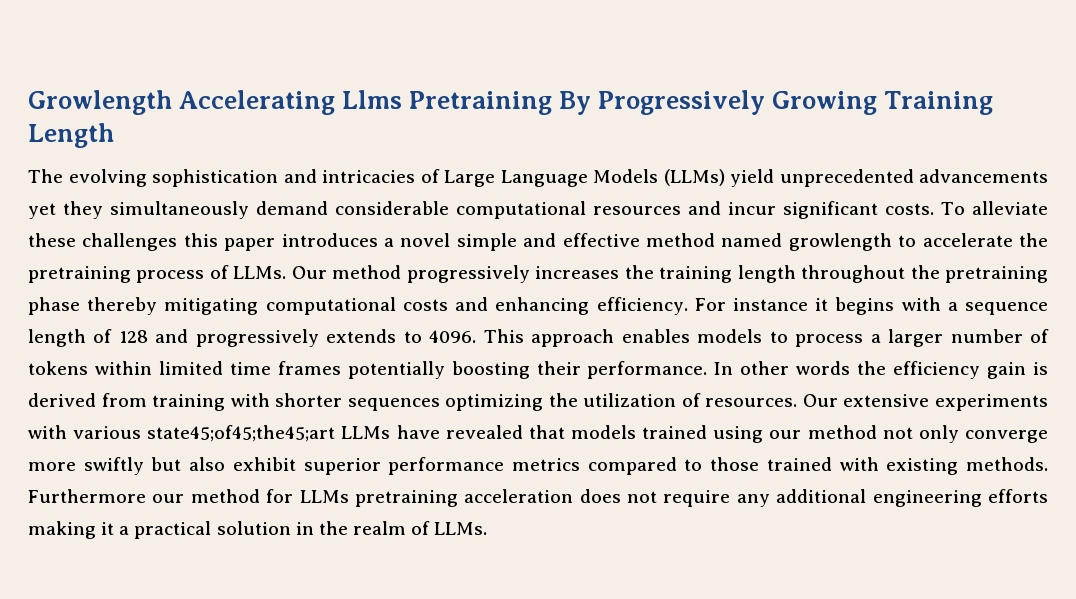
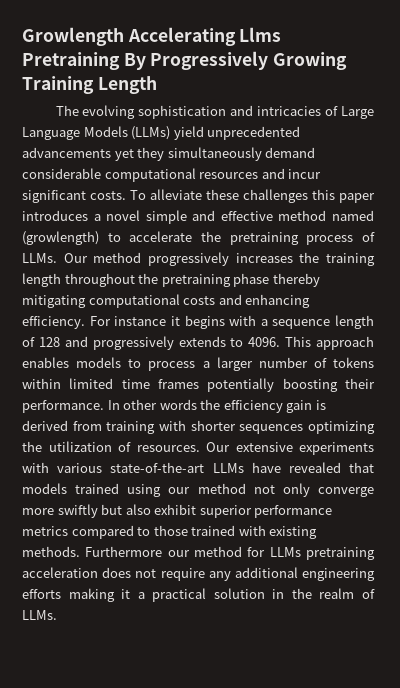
[788,233,892,251] growlength -> [22,231,99,245] (growlength)
[147,425,336,442] state45;of45;the45;art -> [110,462,205,473] state-of-the-art

